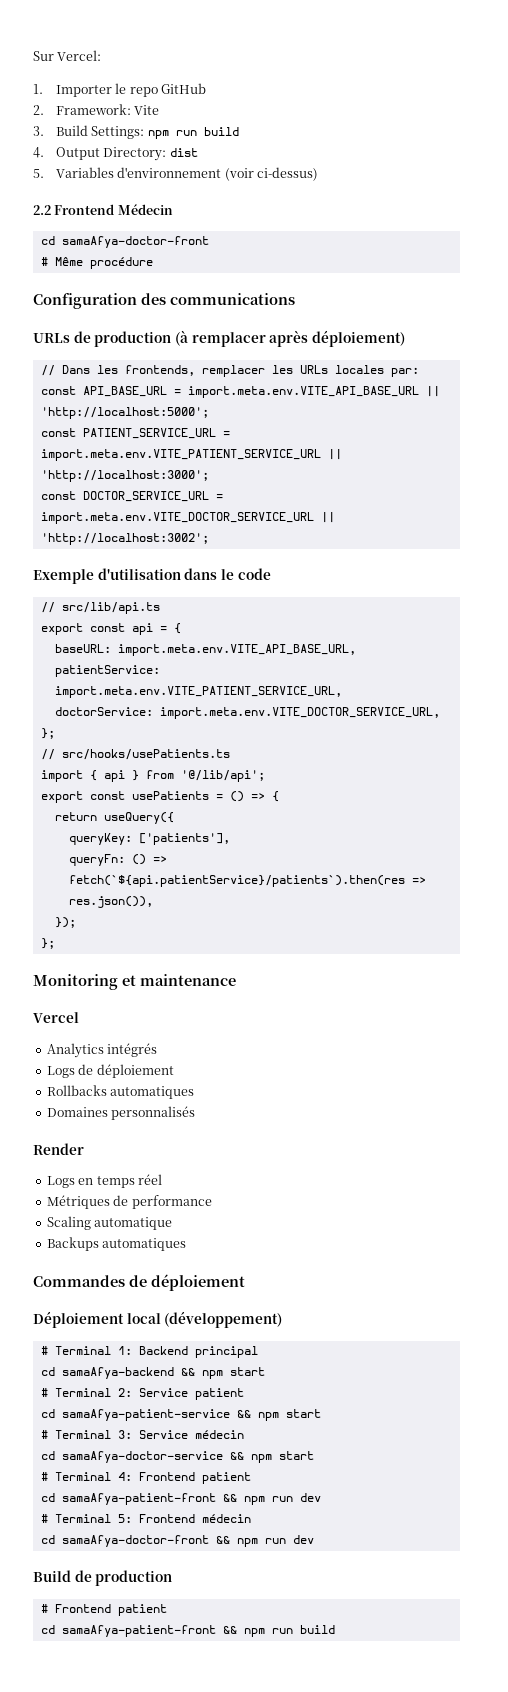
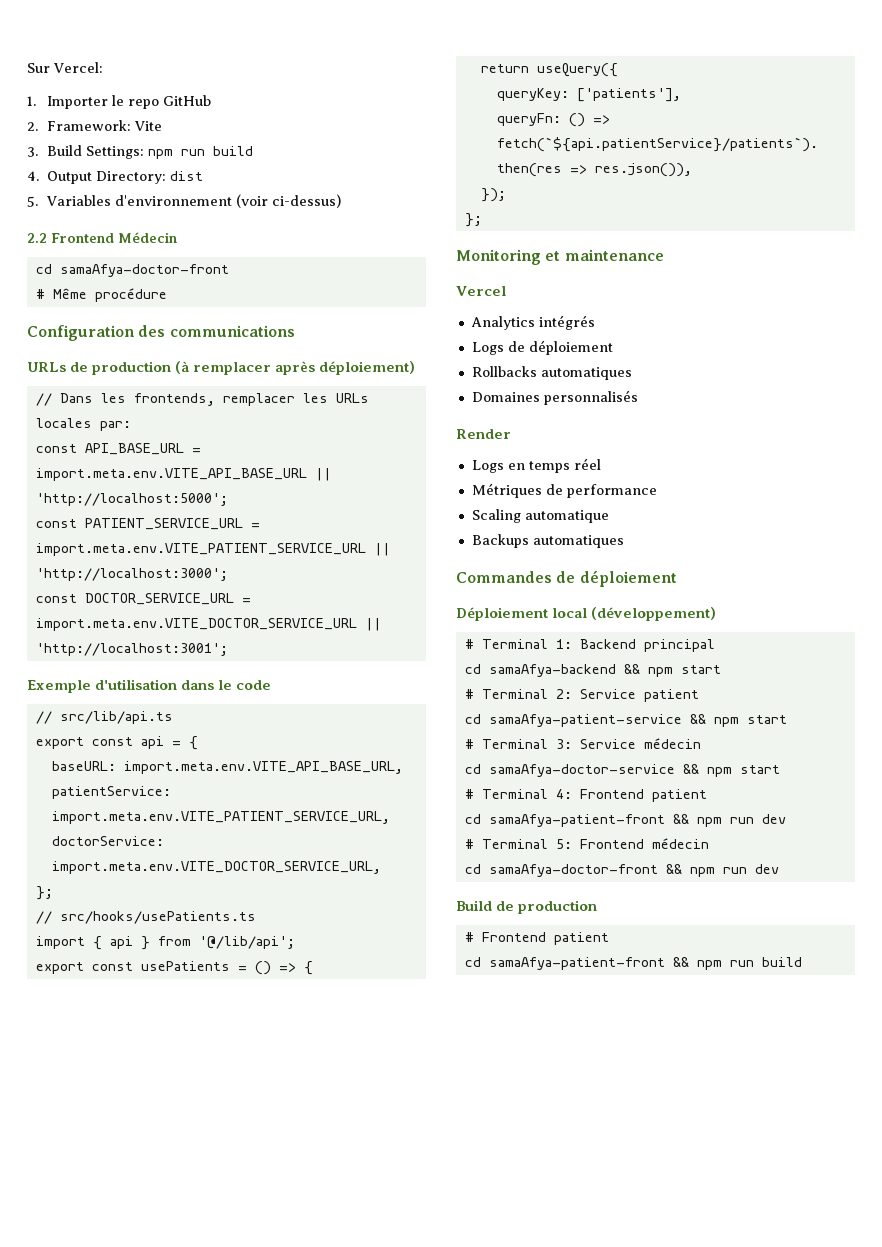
[40,533,209,545] 'http://localhost:3002'; -> [35,643,228,656] 'http://localhost:3001';

